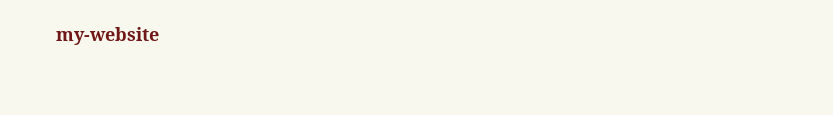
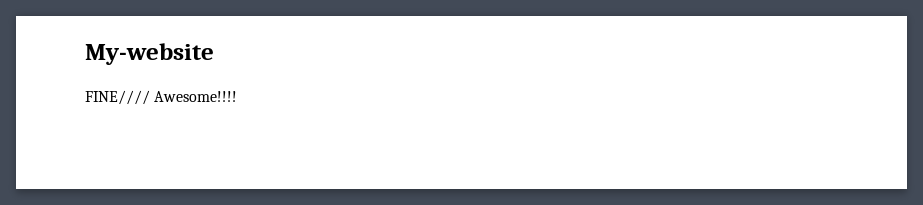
[56,27,159,45] my-website -> [85,43,214,65] [85,90,238,105] My-website // FINE//// Awesome!!!!

